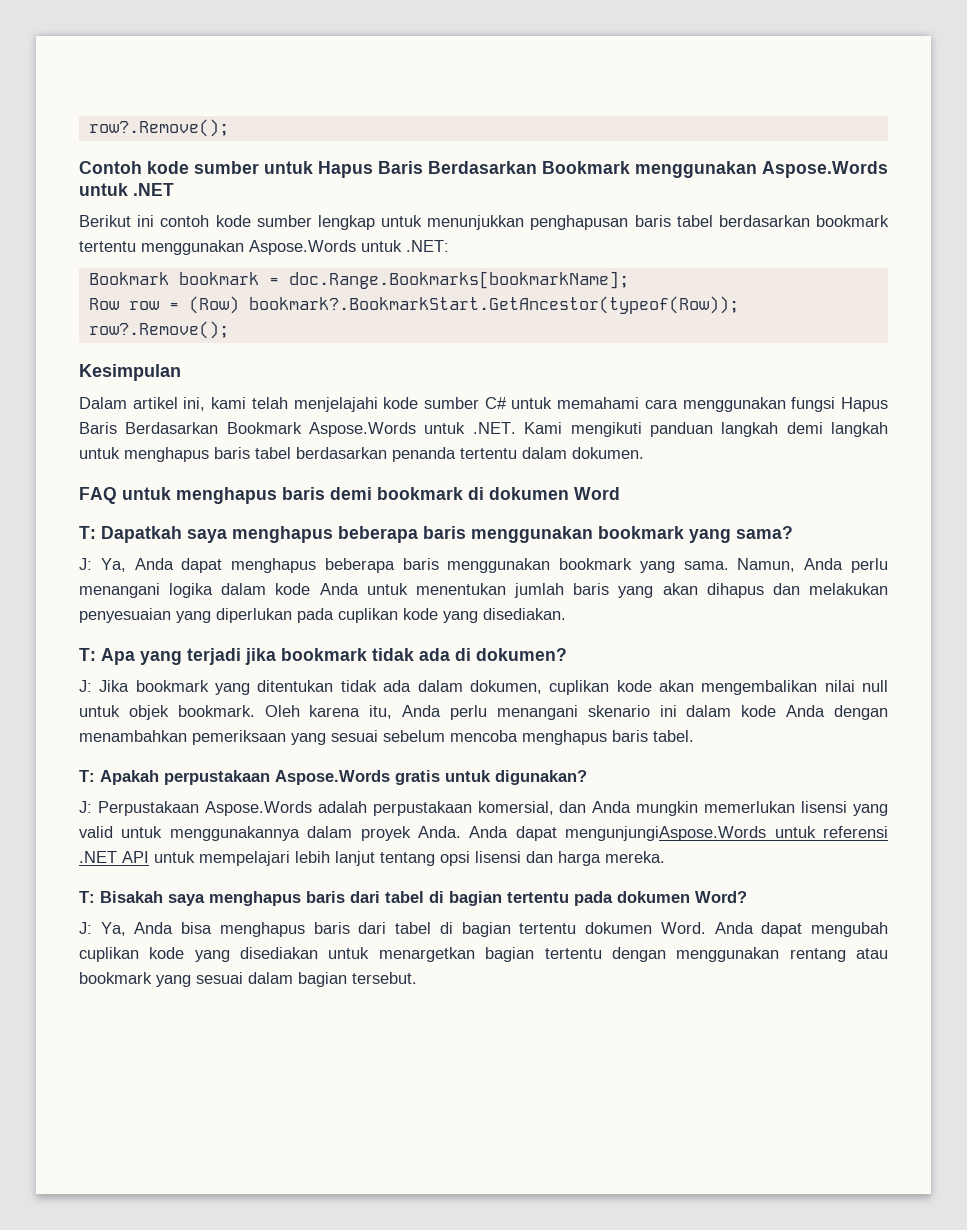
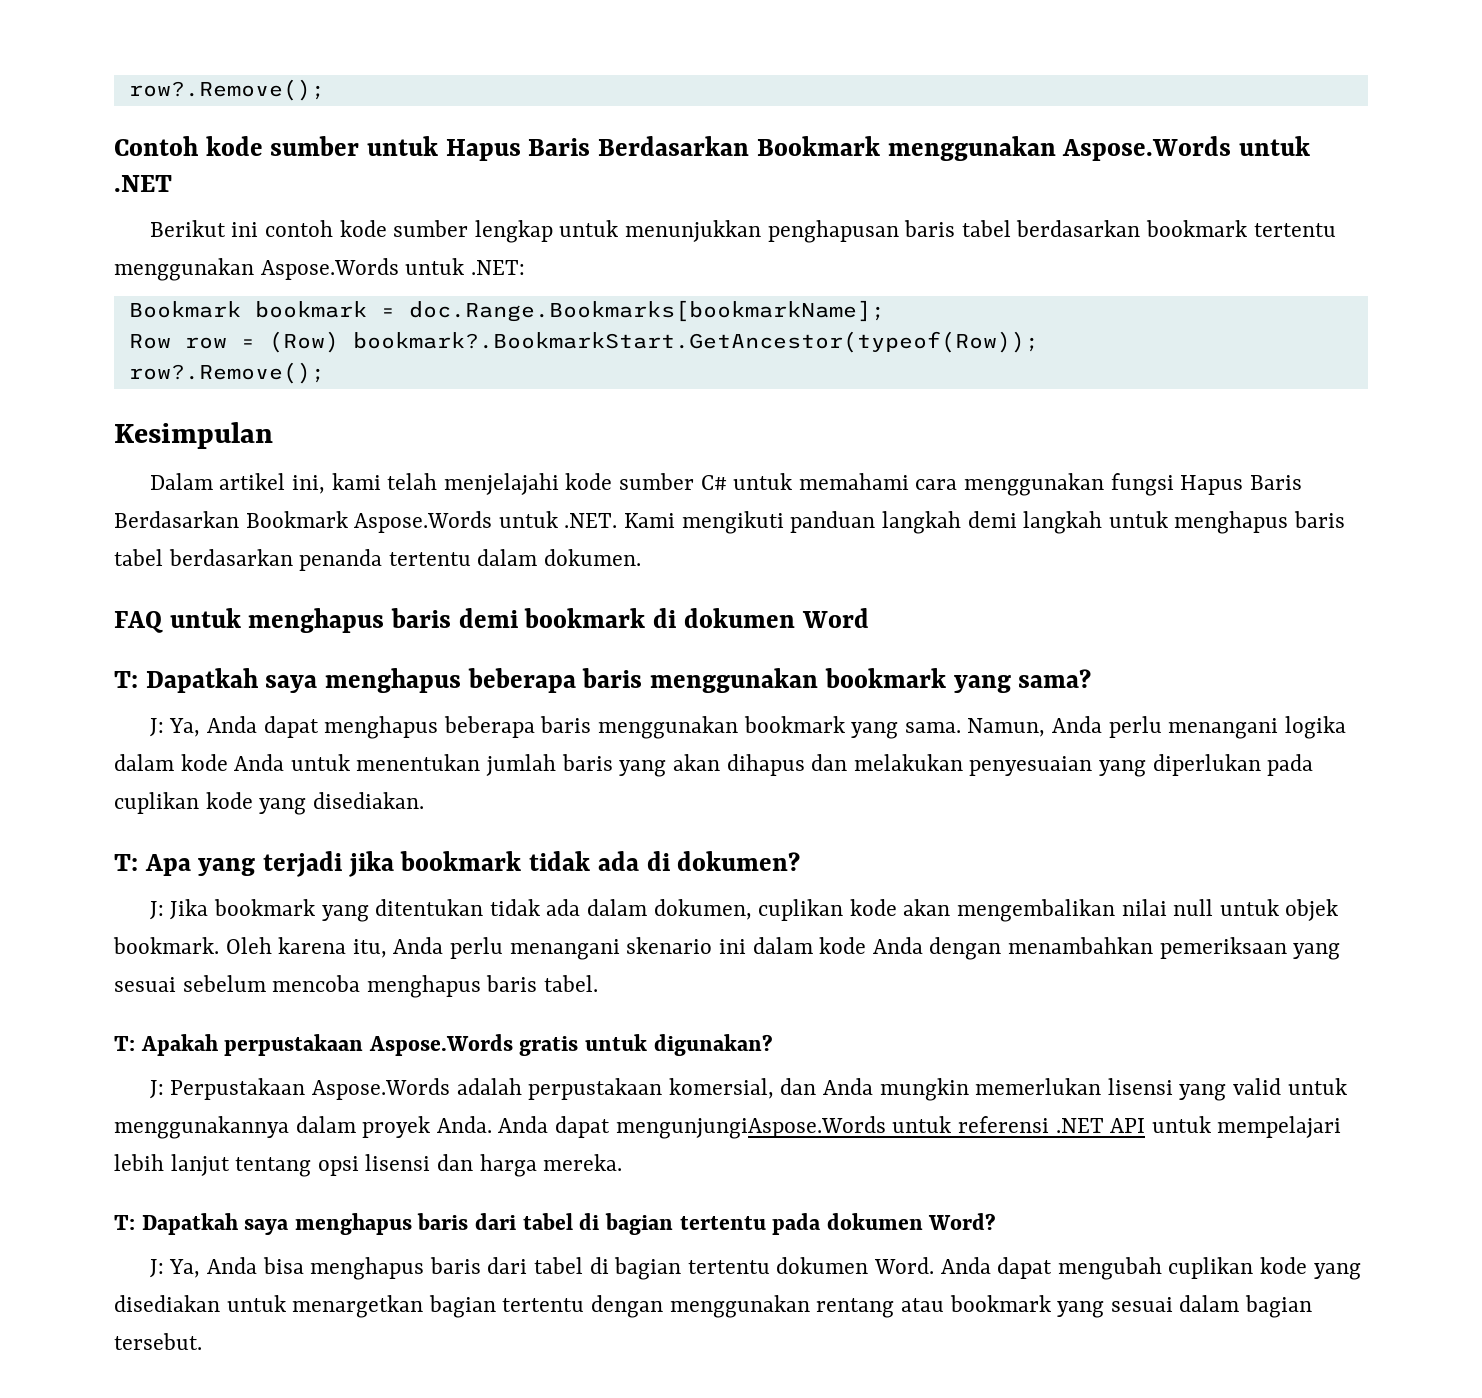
[100,891,163,903] Bisakah -> [141,1213,238,1235] Dapatkah

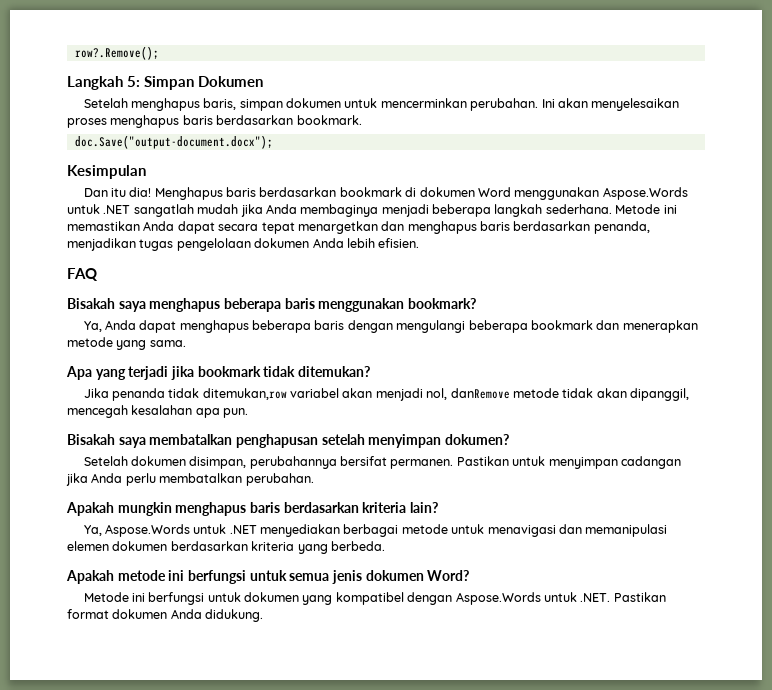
[128,79,325,101] [114,136,1310,161] [114,175,172,192] [149,220,1336,243] [114,258,525,281] [128,300,885,322] [128,331,1039,353] [128,362,325,384] [114,422,273,449] [149,473,1302,496] [114,511,1345,534] [114,549,642,571] [114,608,869,633] [114,668,259,693] row?.Remove(); // Contoh kode sumber untuk Hapus Baris Berdasarkan Bookmark menggunakan Aspose.Words untuk .NET // Berikut ini contoh kode sumber lengkap untuk menunjukkan penghapusan baris tabel berdasarkan bookmark tertentu menggunakan Aspose.Words untuk .NET: // Bookmark bookmark = doc.Range.Bookmarks[bookmarkName]; // Row row = (Row) bookmark?.BookmarkStart.GetAncestor(typeof(Row)); // row?.Remove(); // Kesimpulan // Dalam artikel ini, kami telah menjelajahi kode sumber C# untuk memahami cara menggunakan fungsi Hapus Baris Berdasarkan Bookmark Aspose.Words untuk .NET. Kami mengikuti panduan langkah demi langkah untuk menghapus baris tabel berdasarkan penanda tertentu dalam dokumen. // FAQ untuk menghapus baris demi bookmark di dokumen Word // T: Dapatkah -> [74,46,159,60] [67,76,263,90] [83,98,680,111] [67,115,362,128] [74,135,273,149] [67,165,146,179] [83,187,688,200] [67,204,677,217] [67,221,650,234] [67,238,420,251] [67,268,98,281] [67,298,115,309] row?.Remove(); // Langkah 5: Simpan Dokumen // Setelah menghapus baris, simpan dokumen untuk mencerminkan perubahan. Ini akan menyelesaikan proses menghapus baris berdasarkan bookmark. // doc.Save("output-document.docx"); // Kesimpulan // Dan itu dia! Menghapus baris berdasarkan bookmark di dokumen Word menggunakan Aspose.Words untuk .NET sangatlah mudah jika Anda membaginya menjadi beberapa langkah sederhana. Metode ini memastikan Anda dapat secara tepat menargetkan dan menghapus baris berdasarkan penanda, menjadikan tugas pengelolaan dokumen Anda lebih efisien. // FAQ // Bisakah
[824,668,1092,693] [149,718,164,737] bookmark yang sama? // J: -> [407,298,476,309] bookmark? //
[597,716,1346,739] [114,754,1314,777] [114,792,424,815] [114,854,138,871] menggunakan bookmark yang sama. Namun, Anda perlu menangani logika dalam kode Anda untuk menentukan jumlah baris yang akan dihapus dan melakukan penyesuaian yang diperlukan pada cuplikan kode yang disediakan. // T: -> [347,320,698,333] [67,337,186,350] dengan mengulangi beberapa bookmark dan menerapkan metode yang sama. //
[597,851,801,871] [149,899,1339,922] [113,937,1341,960] [114,975,599,998] [114,1034,773,1056] [149,1078,1347,1101] [114,1116,1342,1139] [114,1154,623,1177] [114,1213,997,1235] [149,1257,1361,1280] [114,1295,1312,1318] [114,1333,202,1350] ada di dokumen? // J: Jika bookmark yang ditentukan tidak ada dalam dokumen, cuplikan kode akan mengembalikan nilai null untuk objek bookmark. Oleh karena itu, Anda perlu menangani skenario ini dalam kode Anda dengan menambahkan pemeriksaan yang sesuai sebelum mencoba menghapus baris tabel. // T: Apakah perpustakaan Aspose.Words gratis untuk digunakan? // J: Perpustakaan Aspose.Words adalah perpustakaan komersial, dan Anda mungkin memerlukan lisensi yang valid untuk menggunakannya dalam proyek Anda. Anda dapat mengunjungiAspose.Words untuk referensi .NET API untuk mempelajari lebih lanjut tentang opsi lisensi dan harga mereka. // T: Dapatkah saya menghapus baris dari tabel di bagian tertentu pada dokumen Word? // J: Ya, Anda bisa menghapus baris dari tabel di bagian tertentu dokumen Word. Anda dapat mengubah cuplikan kode yang disediakan untuk menargetkan bagian tertentu dengan menggunakan rentang atau bookmark yang sesuai dalam bagian tersebut. -> [297,366,370,377] [83,388,690,401] [67,405,249,418] [67,434,509,448] [83,456,681,469] [66,473,314,486] [66,502,438,516] [83,524,668,537] [67,541,385,554] [66,570,470,584] [83,592,666,605] [67,609,264,622] ditemukan? // Jika penanda tidak ditemukan,row variabel akan menjadi nol, danRemove metode tidak akan dipanggil, mencegah kesalahan apa pun. // Bisakah saya membatalkan penghapusan setelah menyimpan dokumen? // Setelah dokumen disimpan, perubahannya bersifat permanen. Pastikan untuk menyimpan cadangan jika Anda perlu membatalkan perubahan. // Apakah mungkin menghapus baris berdasarkan kriteria lain? // Ya, Aspose.Words untuk .NET menyediakan berbagai metode untuk menavigasi dan memanipulasi elemen dokumen berdasarkan kriteria yang berbeda. // Apakah metode ini berfungsi untuk semua jenis dokumen Word? // Metode ini berfungsi untuk dokumen yang kompatibel dengan Aspose.Words untuk .NET. Pastikan format dokumen Anda didukung.

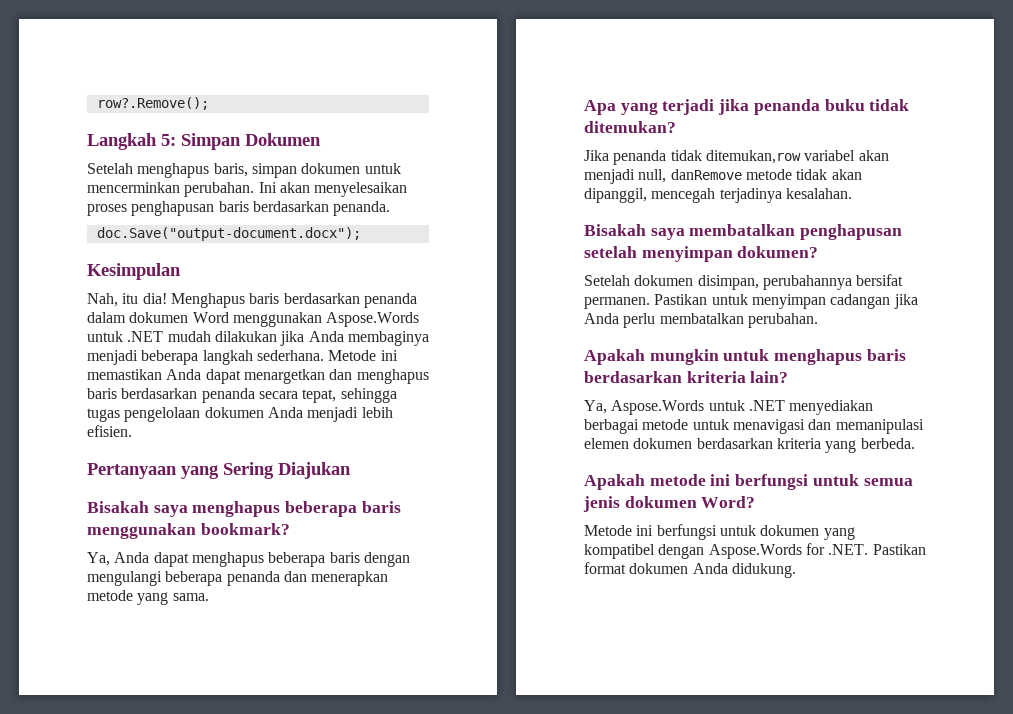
[110,115,362,128] menghapus baris berdasarkan bookmark. -> [131,201,391,216] penghapusan baris berdasarkan penanda.
[83,188,108,197] Dan -> [87,293,118,307] Nah,
[339,187,417,197] bookmark di -> [363,293,417,308] [87,312,126,323] penanda dalam
[133,204,239,217] sangatlah mudah -> [167,331,277,342] mudah dilakukan
[218,222,295,234] secara tepat -> (241, 376) none
[593,221,650,234] [67,238,136,251] penanda, menjadikan -> [201,388,397,403] penanda secara tepat, sehingga
(344, 243) none -> [307,407,359,422] menjadi
[67,268,98,281] FAQ -> [87,462,351,479] Pertanyaan yang Sering Diajukan
[530,320,593,330] bookmark -> [226,571,280,586] penanda
[197,366,261,377] bookmark -> [753,99,865,115] penanda buku
[426,388,448,400] nol, -> [638,169,667,183] null,
[131,405,249,418] kesalahan apa pun. -> [719,188,852,203] terjadinya kesalahan.
(172, 509) none -> [723,349,770,361] untuk
[543,592,577,602] untuk -> [805,543,825,555] for

